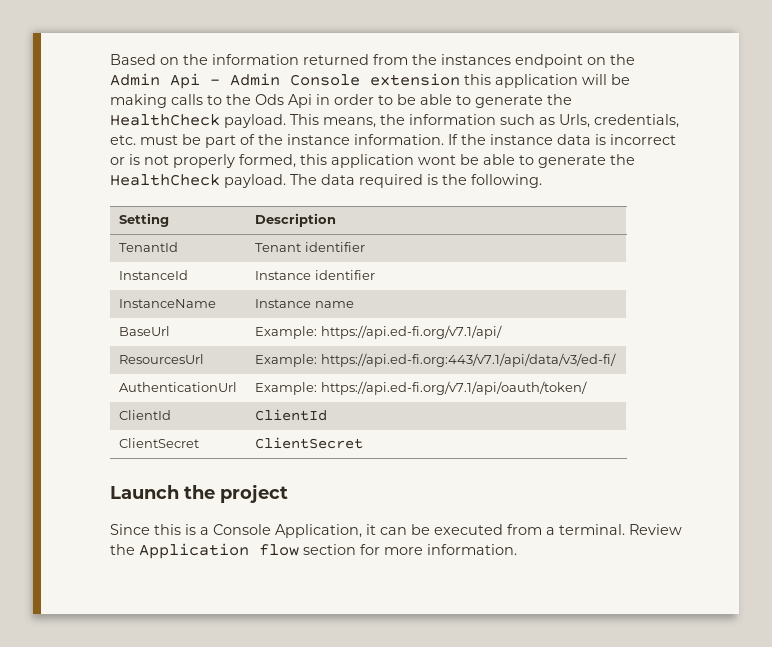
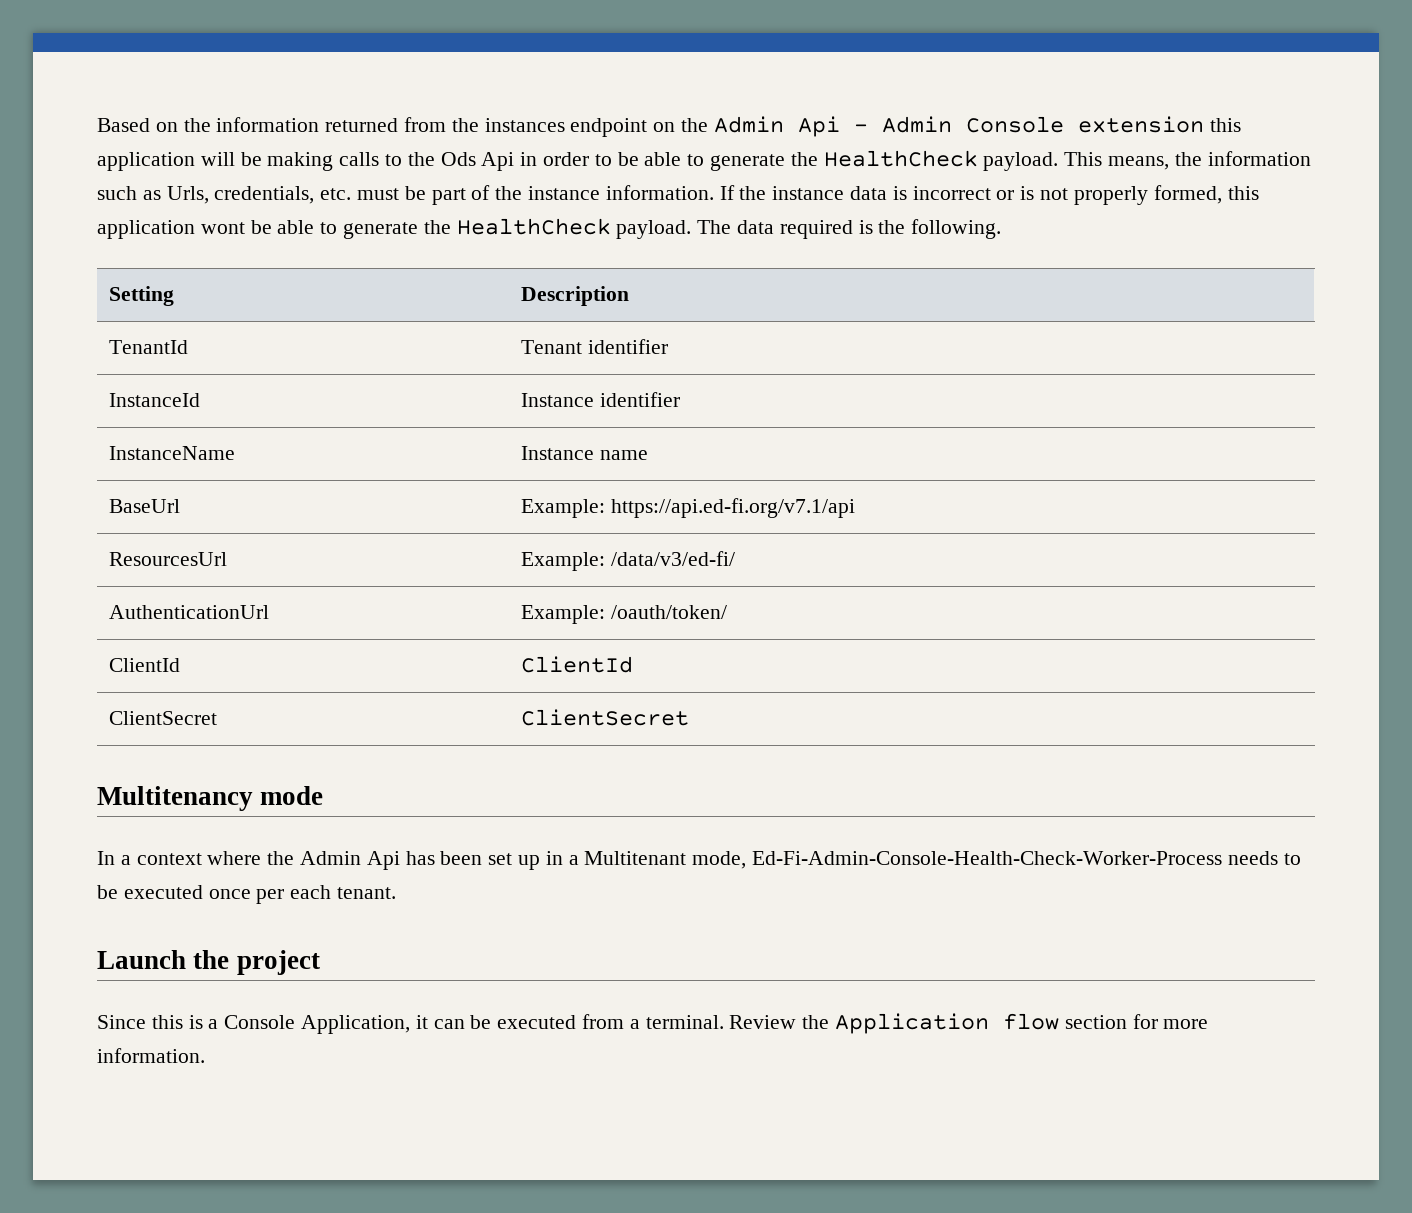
[320,325,502,339] https://api.ed-fi.org/v7.1/api/ -> [610,498,855,518] https://api.ed-fi.org/v7.1/api
[320,353,616,367] https://api.ed-fi.org:443/v7.1/api/data/v3/ed-fi/ -> [610,551,735,566] /data/v3/ed-fi/
[320,381,587,395] https://api.ed-fi.org/v7.1/api/oauth/token/ -> [610,605,727,619] /oauth/token/
(363, 443) none -> [97,786,324,811] [97,851,1301,870] [97,885,397,904] // Multitenancy mode // In a context where the Admin Api has been set up in a Multitenant mode, Ed-Fi-Admin-Console-Health-Check-Worker-Process needs to be executed once per each tenant.

